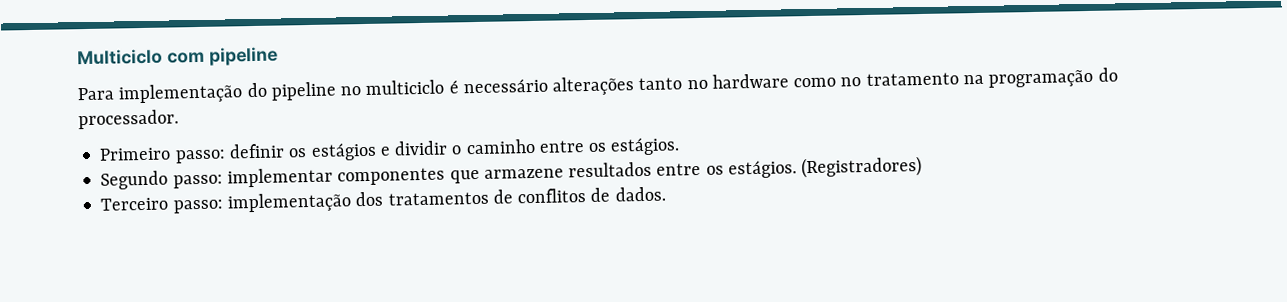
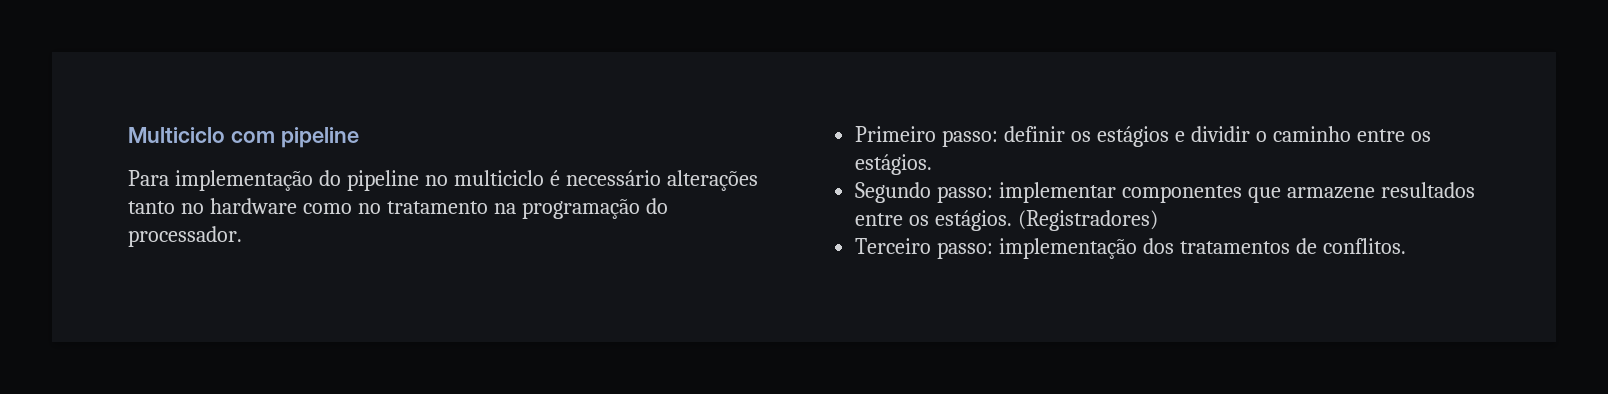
[517,186,666,204] conflitos de dados. -> [1322,238,1406,254] conflitos.

